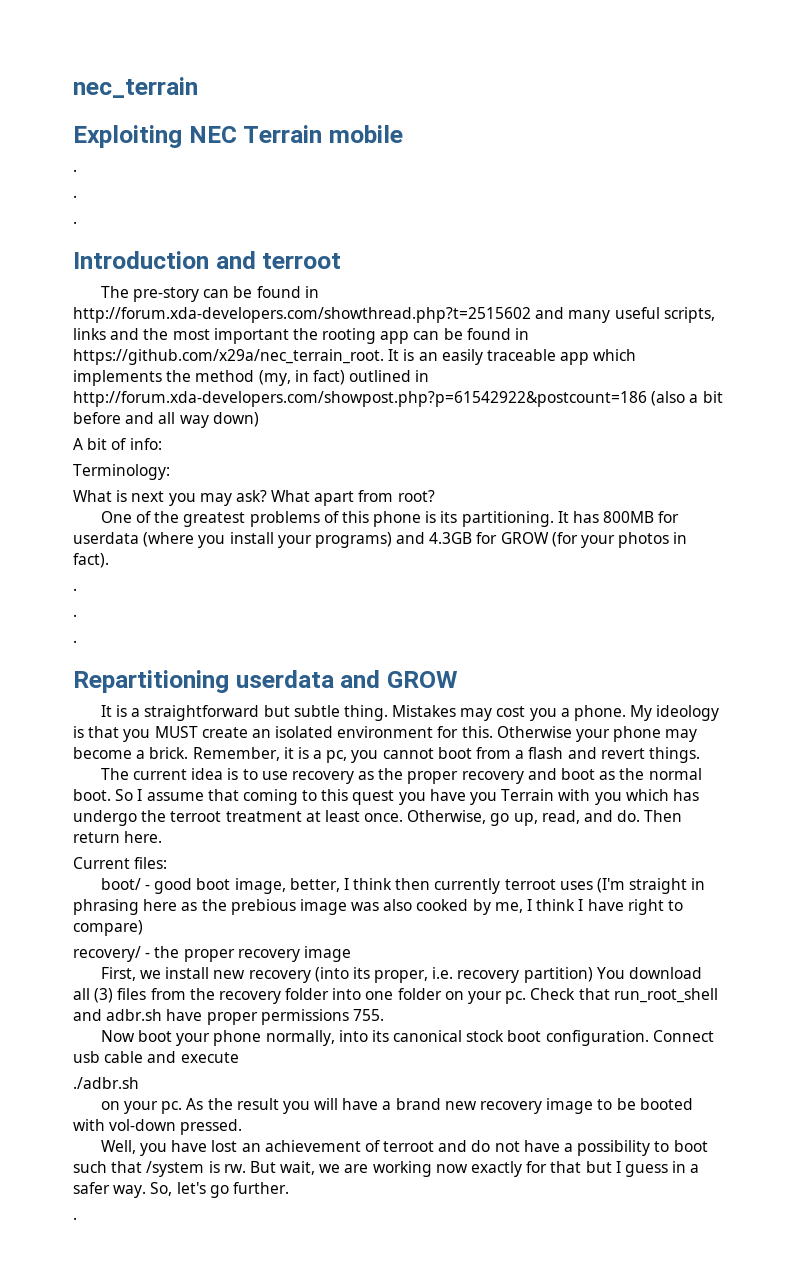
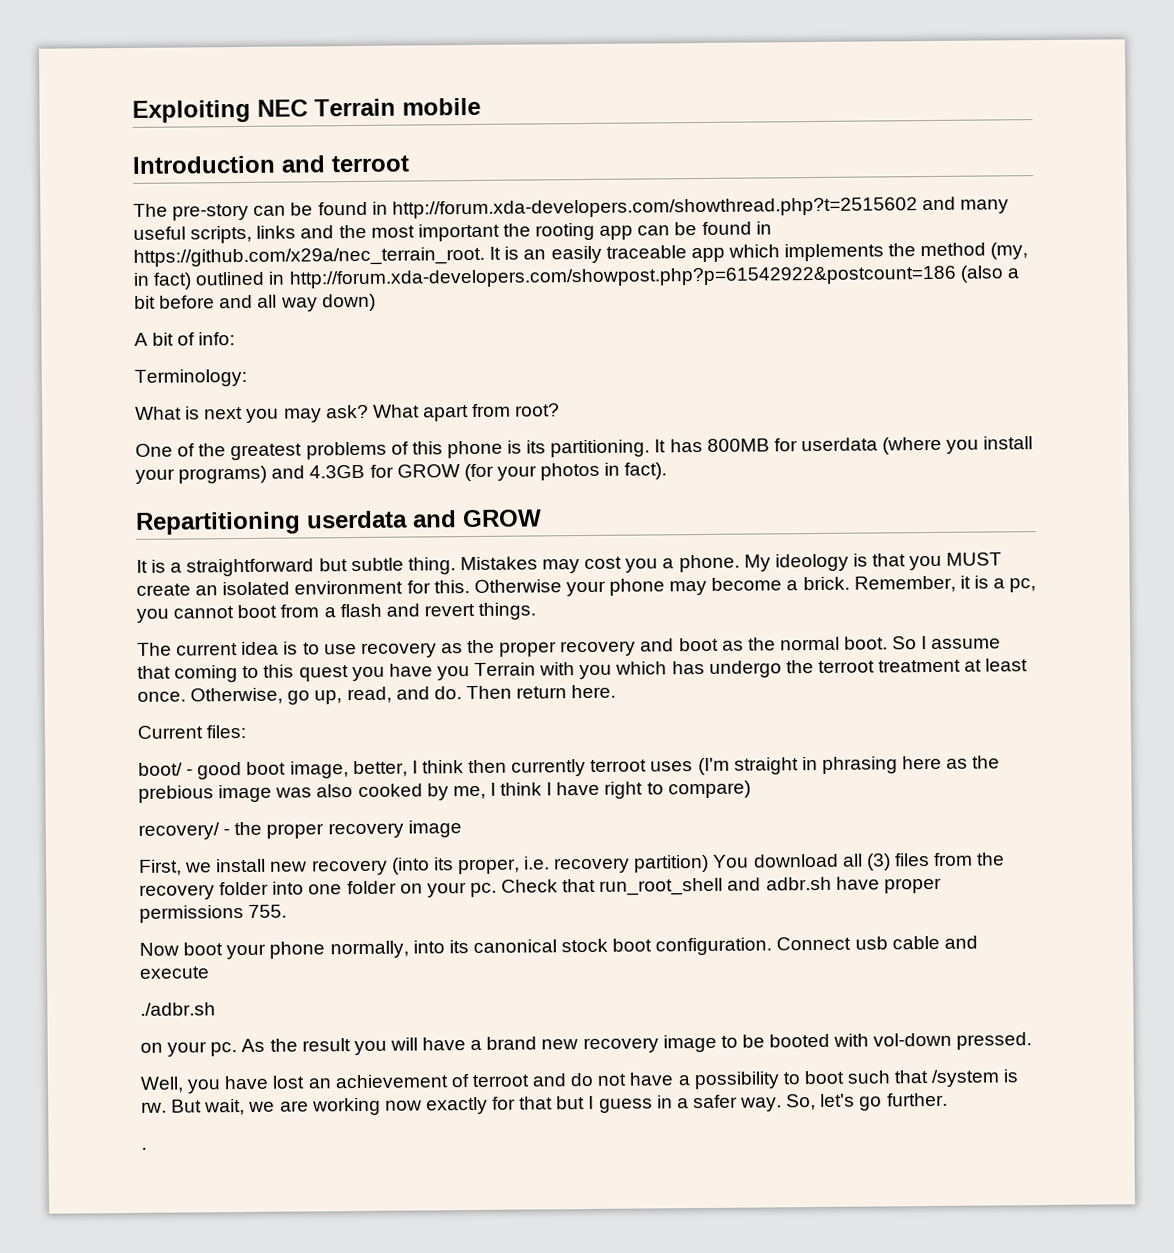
[73,77,198,98] nec_terrain // -> (132, 111) none
[73,169,77,172] [73,195,77,198] [73,221,77,224] // . // . // . -> (481, 106) none
[73,588,77,591] [73,614,77,617] [73,640,77,643] // . // . // . -> (668, 471) none

